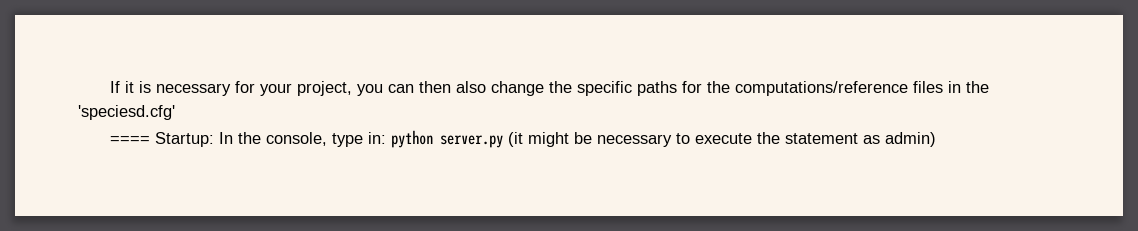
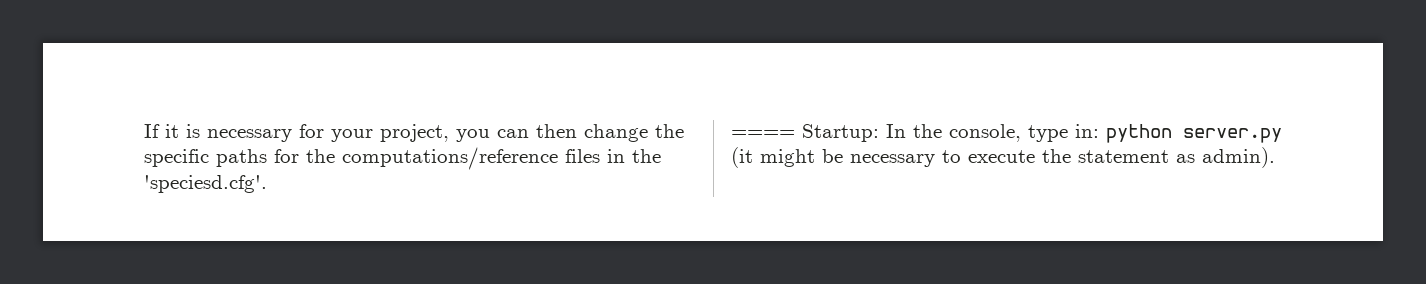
[456,81,487,93] also -> (577, 131) none
[78,105,175,120] 'speciesd.cfg' -> [144,175,267,193] 'speciesd.cfg'.
[885,132,937,147] admin) -> [1202,147,1275,168] admin).

